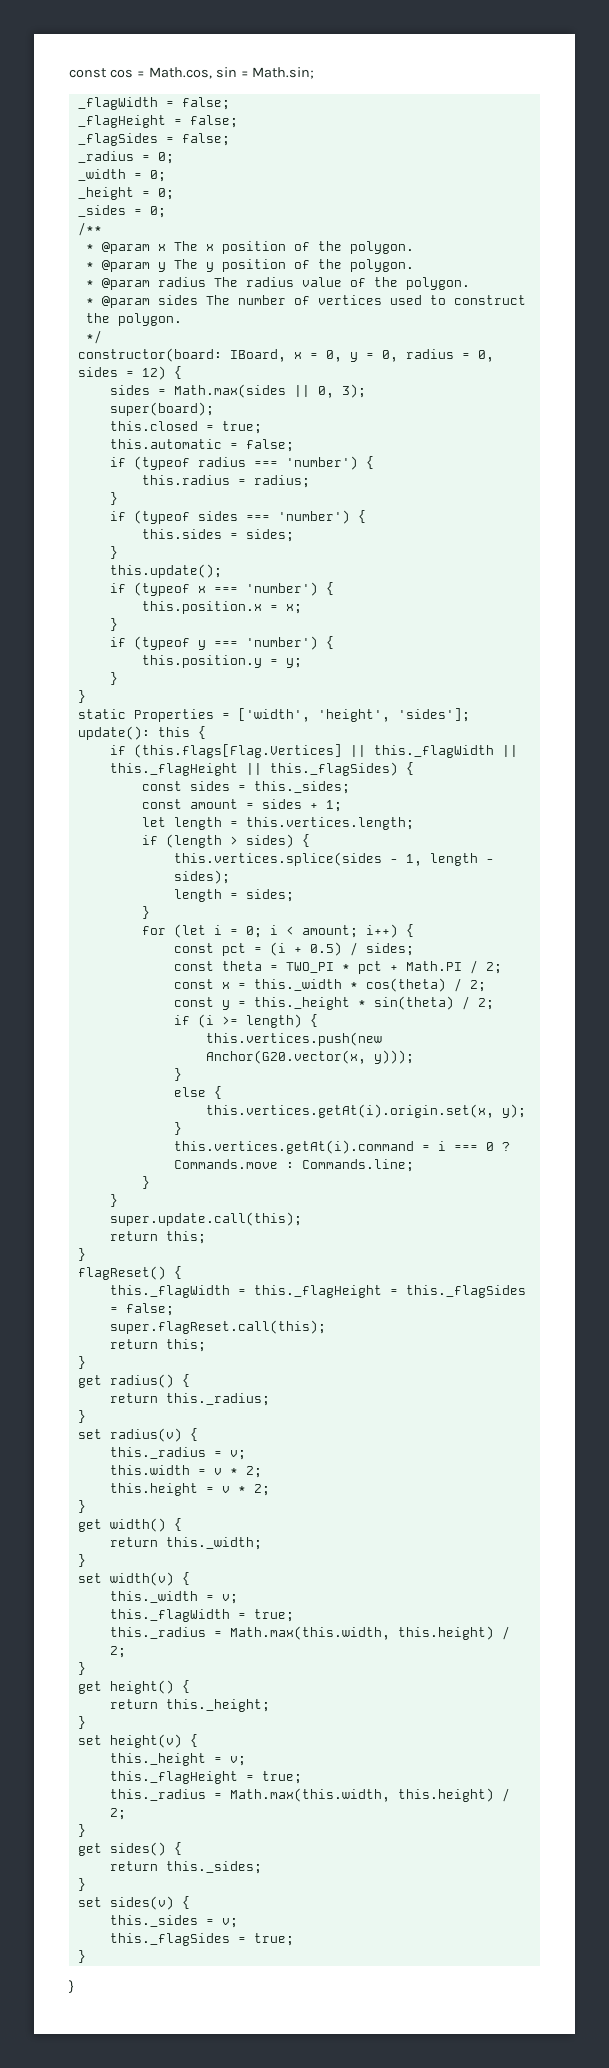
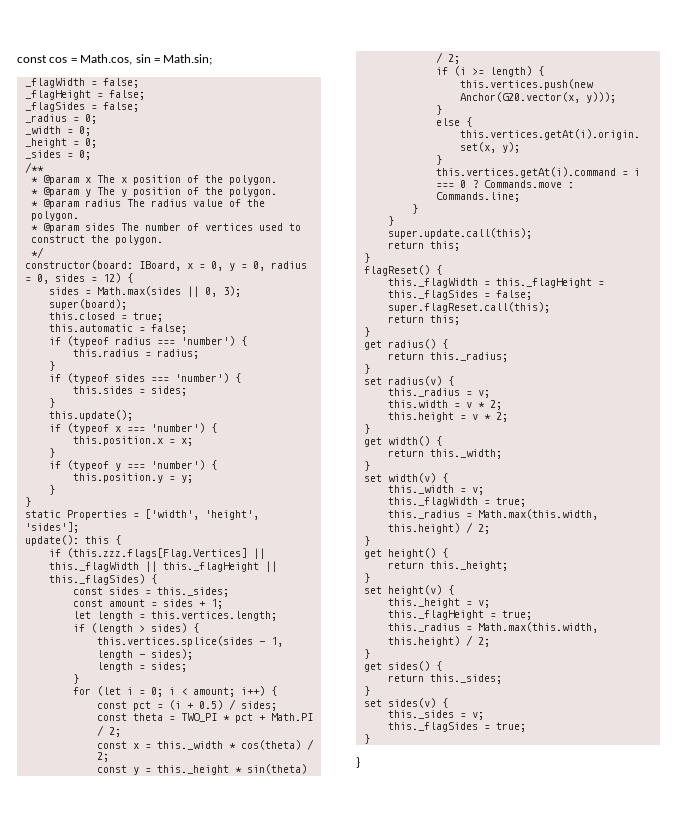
[133,744,342,758] (this.flags[Flag.Vertices] -> [66,548,247,559] (this.zzz.flags[Flag.Vertices]

